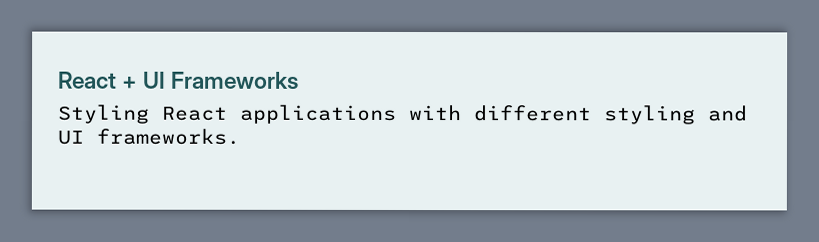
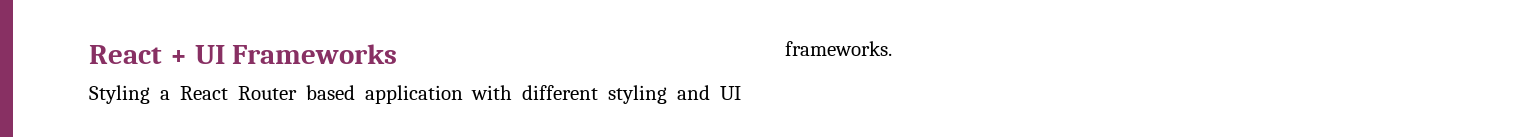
[162,104,397,124] React applications -> [159,85,463,104] a React Router based application

